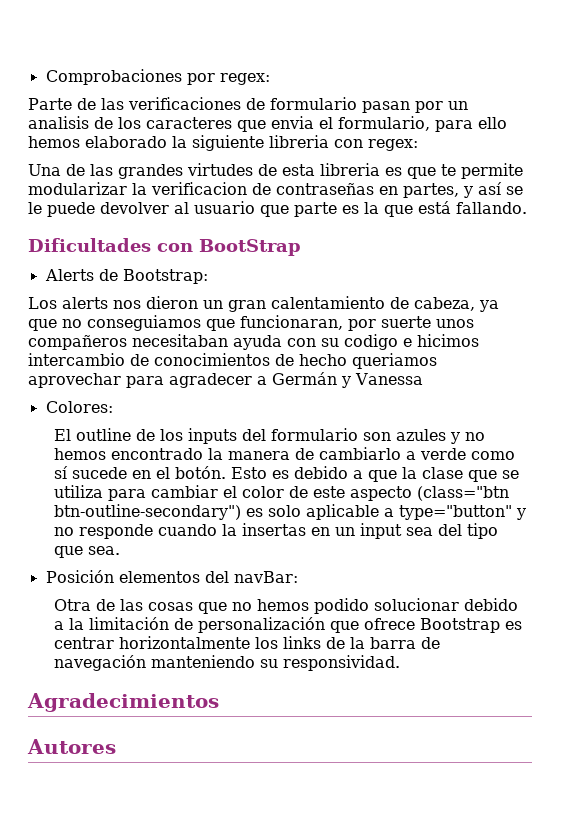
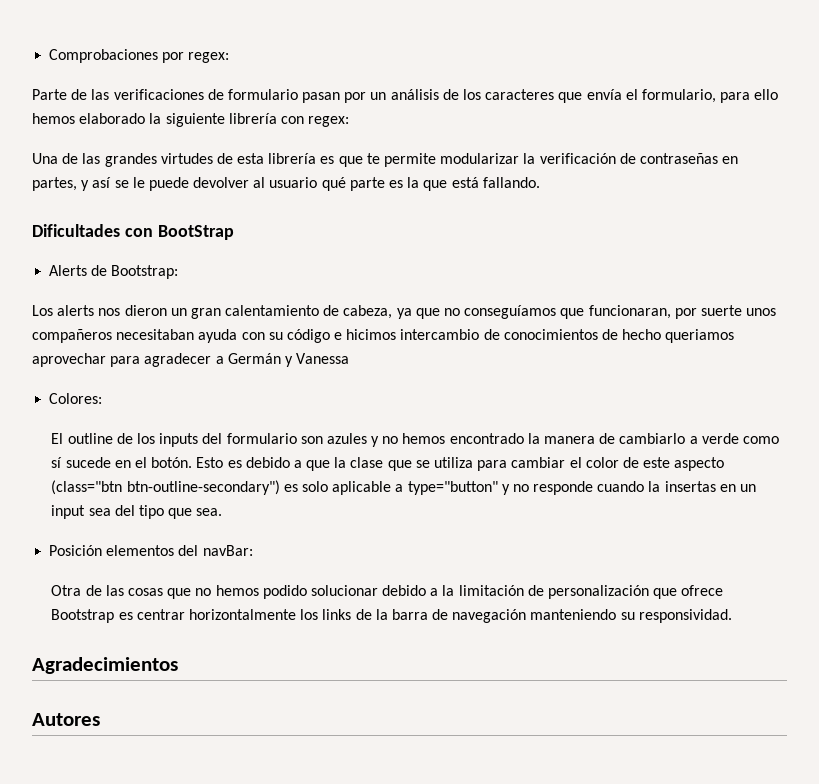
[28,116,89,129] analisis -> [390,89,439,100] análisis
[271,116,314,129] envia -> [586,89,622,100] envía
[269,135,329,148] libreria -> [228,113,277,124] librería
[320,163,380,176] libreria -> [268,153,317,164] librería
[151,182,247,195] verificacion -> [539,153,616,164] verificación
[260,205,289,217] que -> [321,177,346,191] qué
[87,315,201,331] conseguiamos -> [464,305,557,319] conseguíamos
[344,334,398,350] codigo -> [286,329,330,343] código

